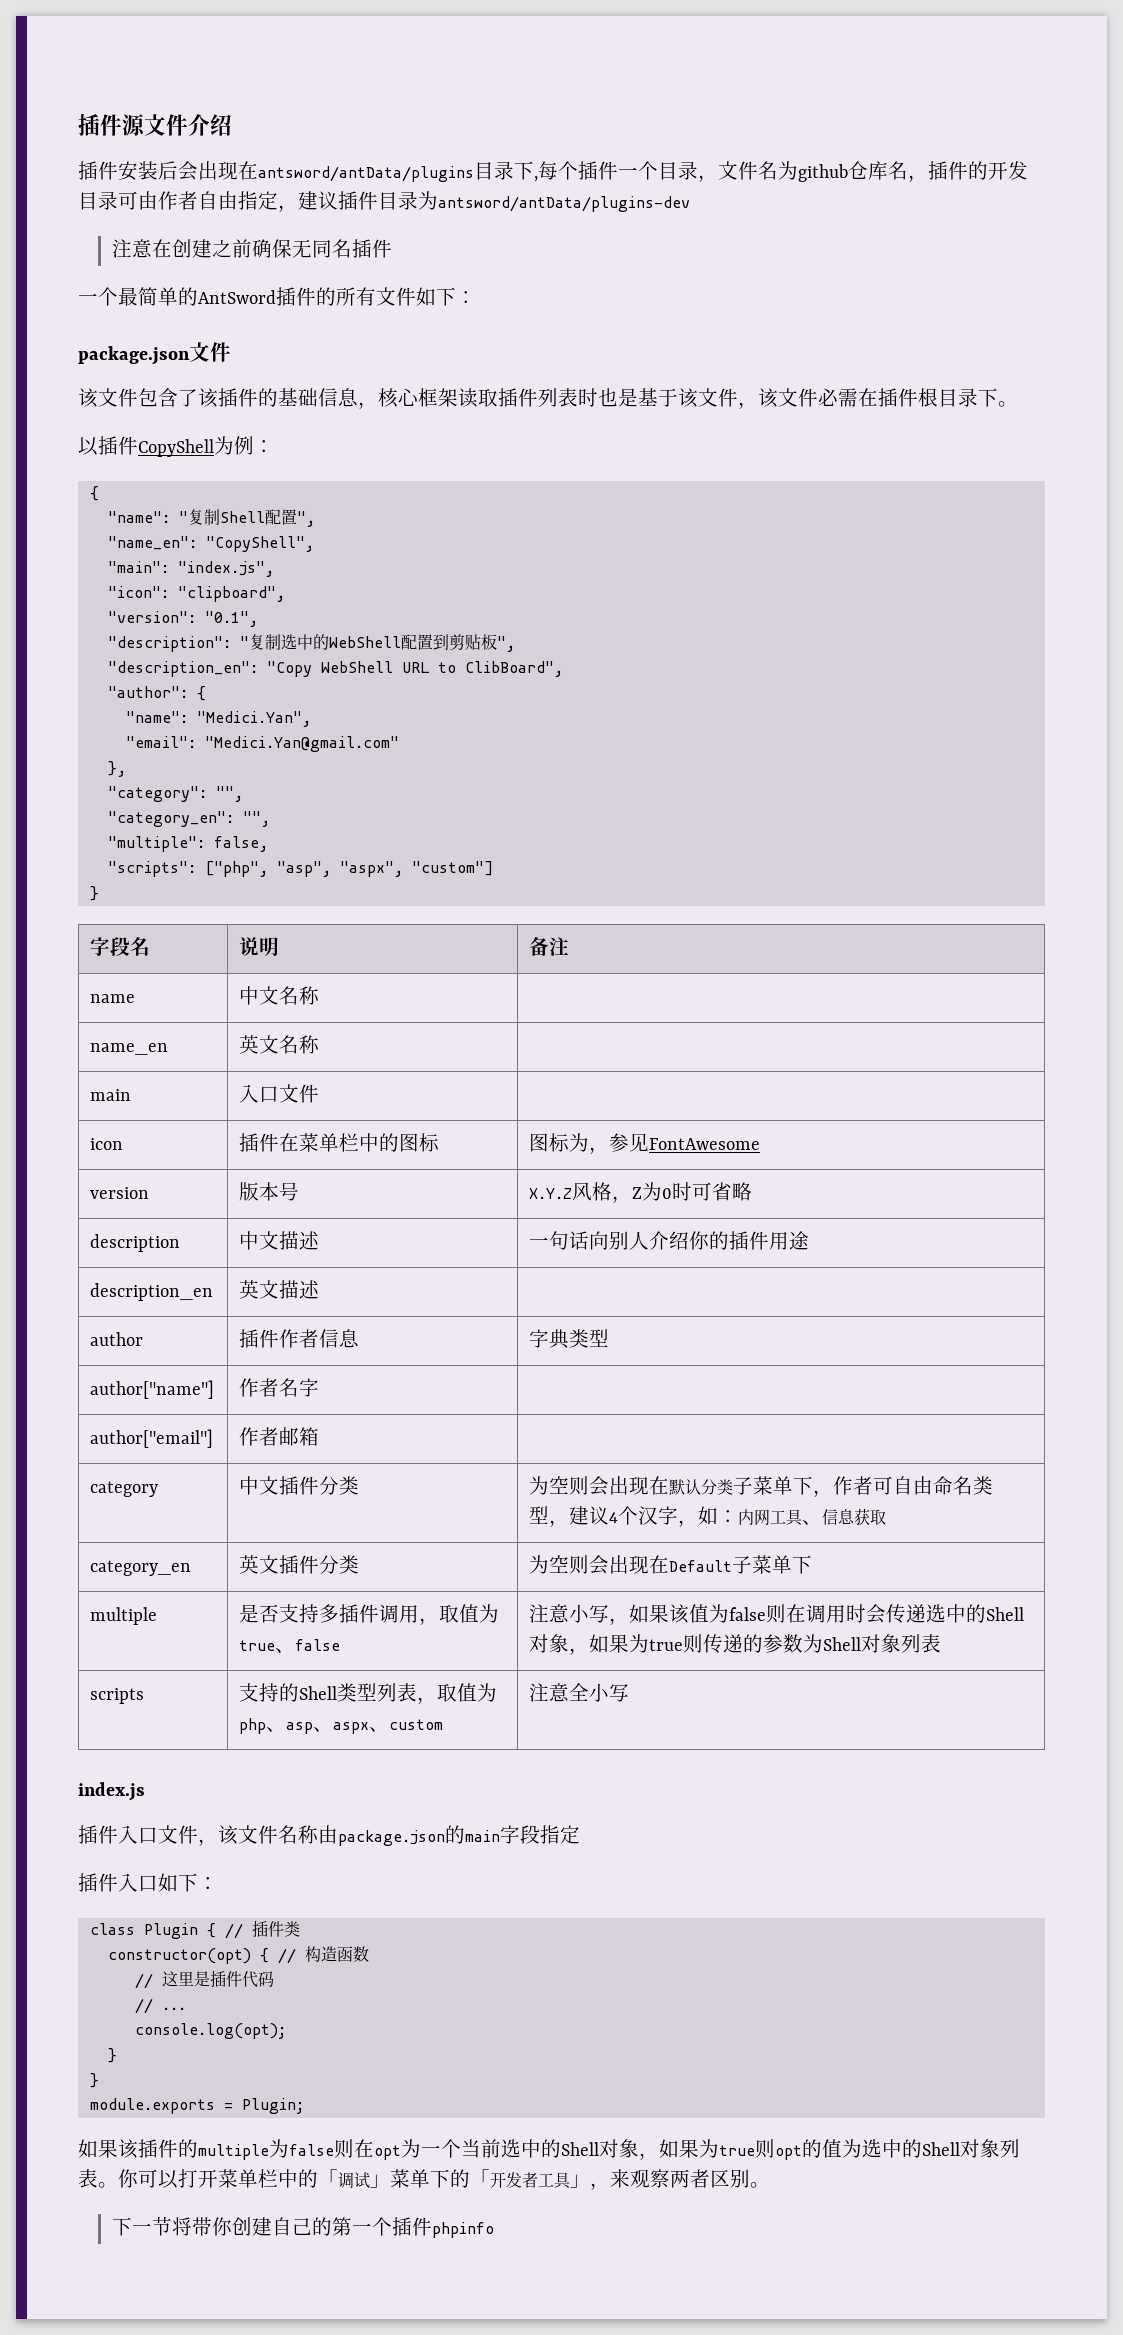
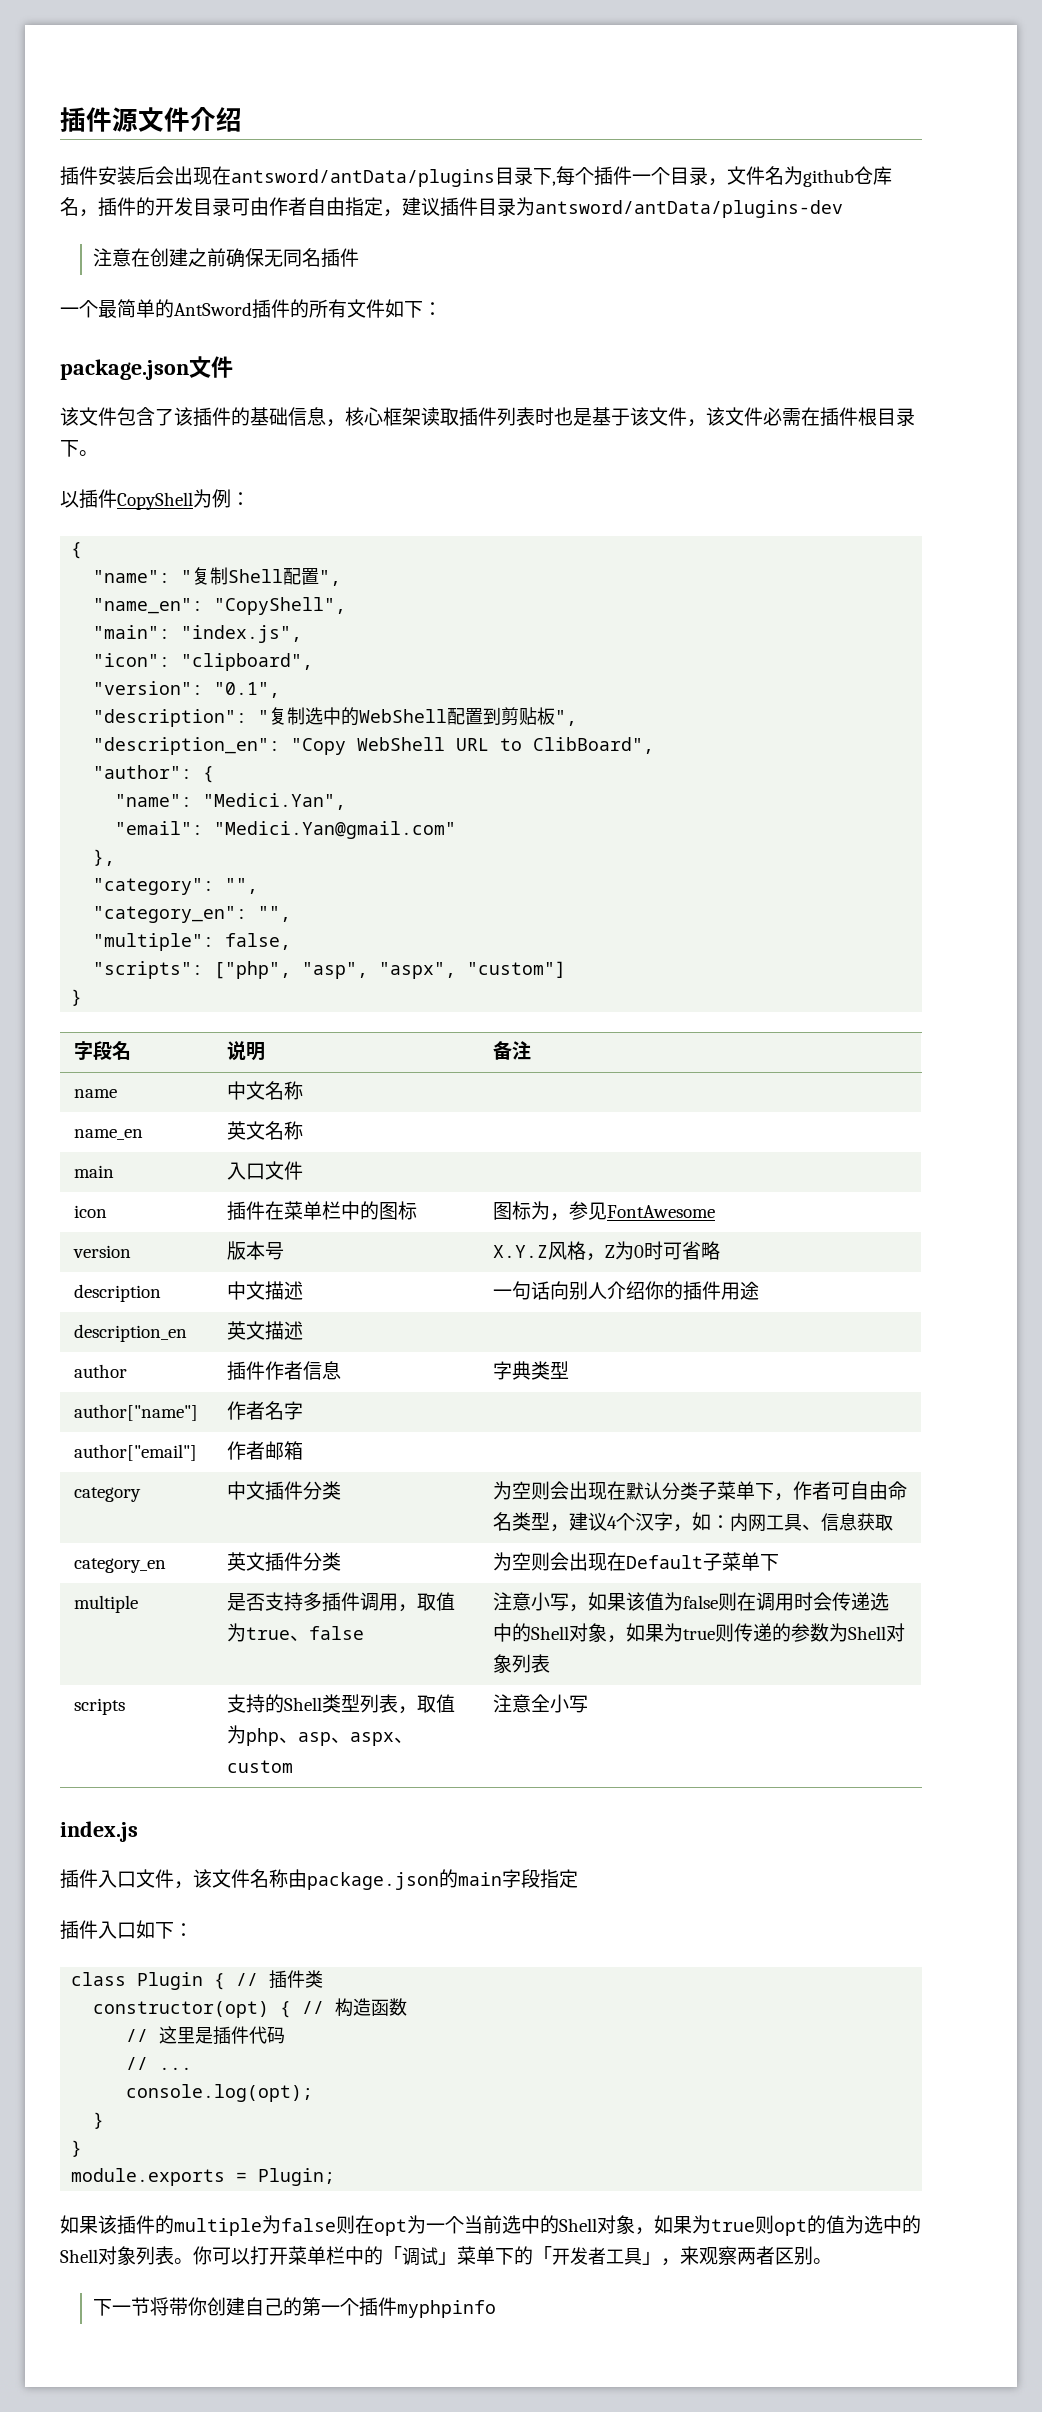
[431,2222,494,2238] phpinfo -> [396,2300,496,2318] myphpinfo

